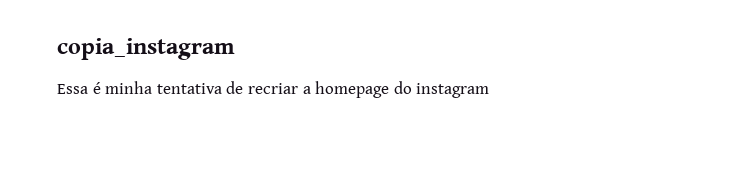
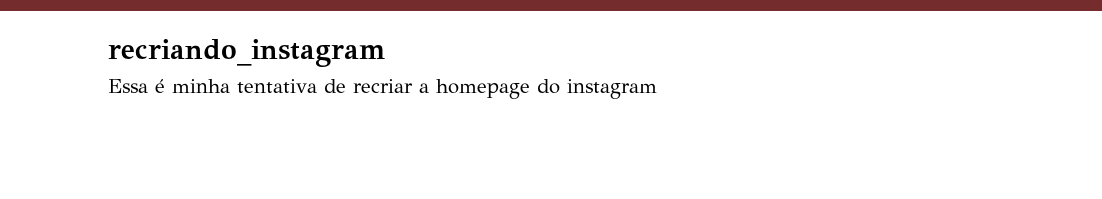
[57,38,235,60] copia_instagram -> [108,39,386,67] recriando_instagram

